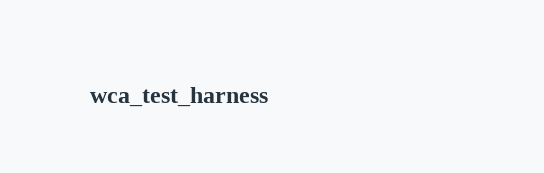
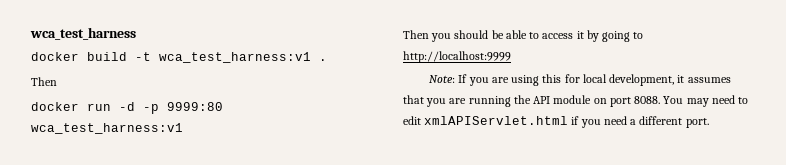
(268, 97) none -> [31,52,327,63] [31,77,57,86] [31,102,223,114] [31,123,183,134] [403,30,644,42] [403,51,511,63] [429,74,731,86] [403,95,749,107] [403,116,709,128] // docker build -t wca_test_harness:v1 . // Then // docker run -d -p 9999:80 wca_test_harness:v1 // Then you should be able to access it by going to http://localhost:9999 // Note: If you are using this for local development, it assumes that you are running the API module on port 8088. You may need to edit xmlAPIServlet.html if you need a different port.

